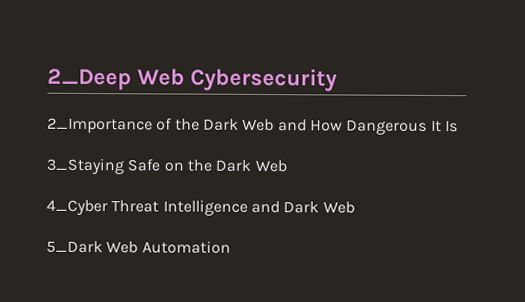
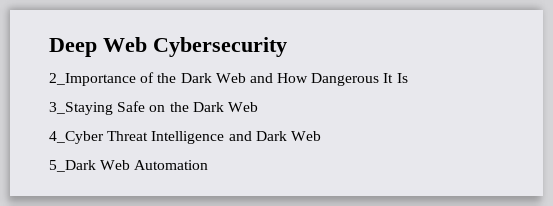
[47,68,132,91] 2_Deep -> [49,38,97,57] Deep

